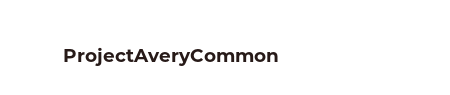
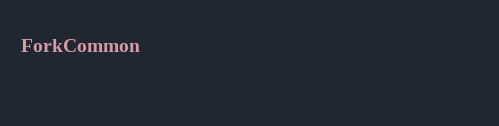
[63,47,279,66] ProjectAveryCommon -> [21,39,140,52] ForkCommon

